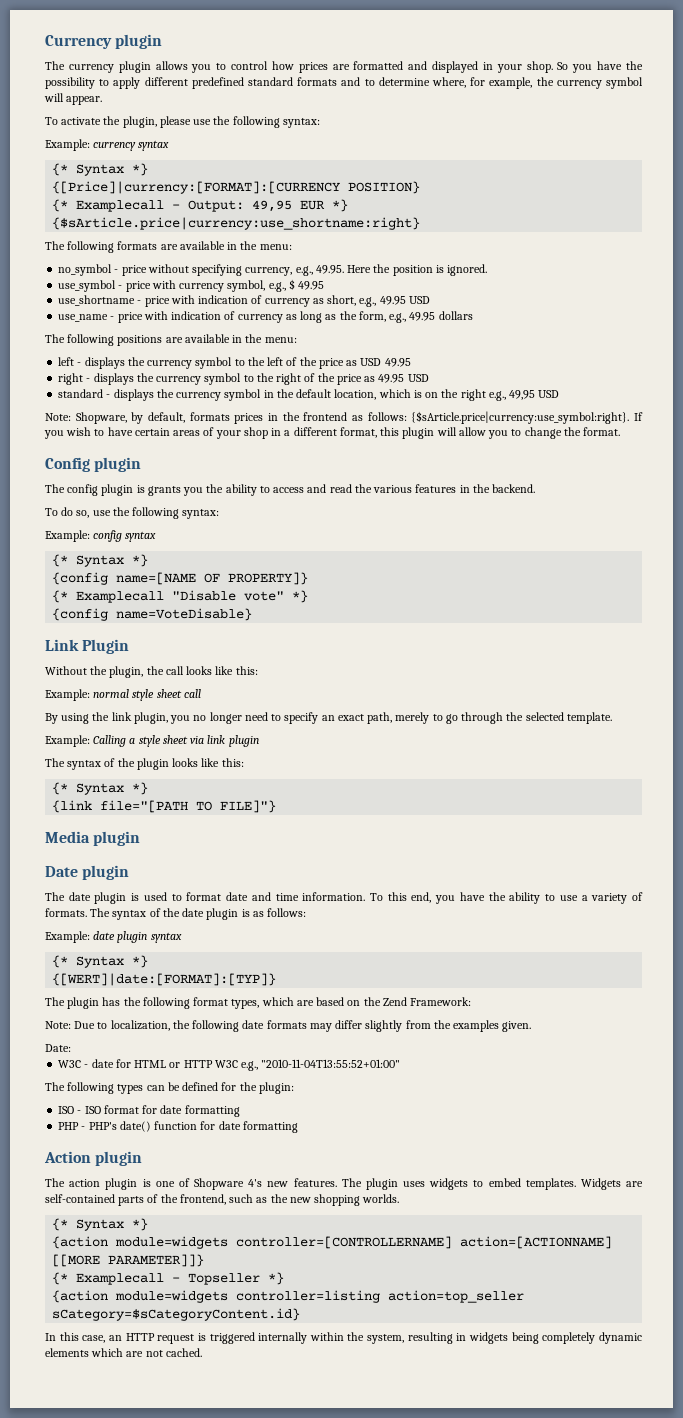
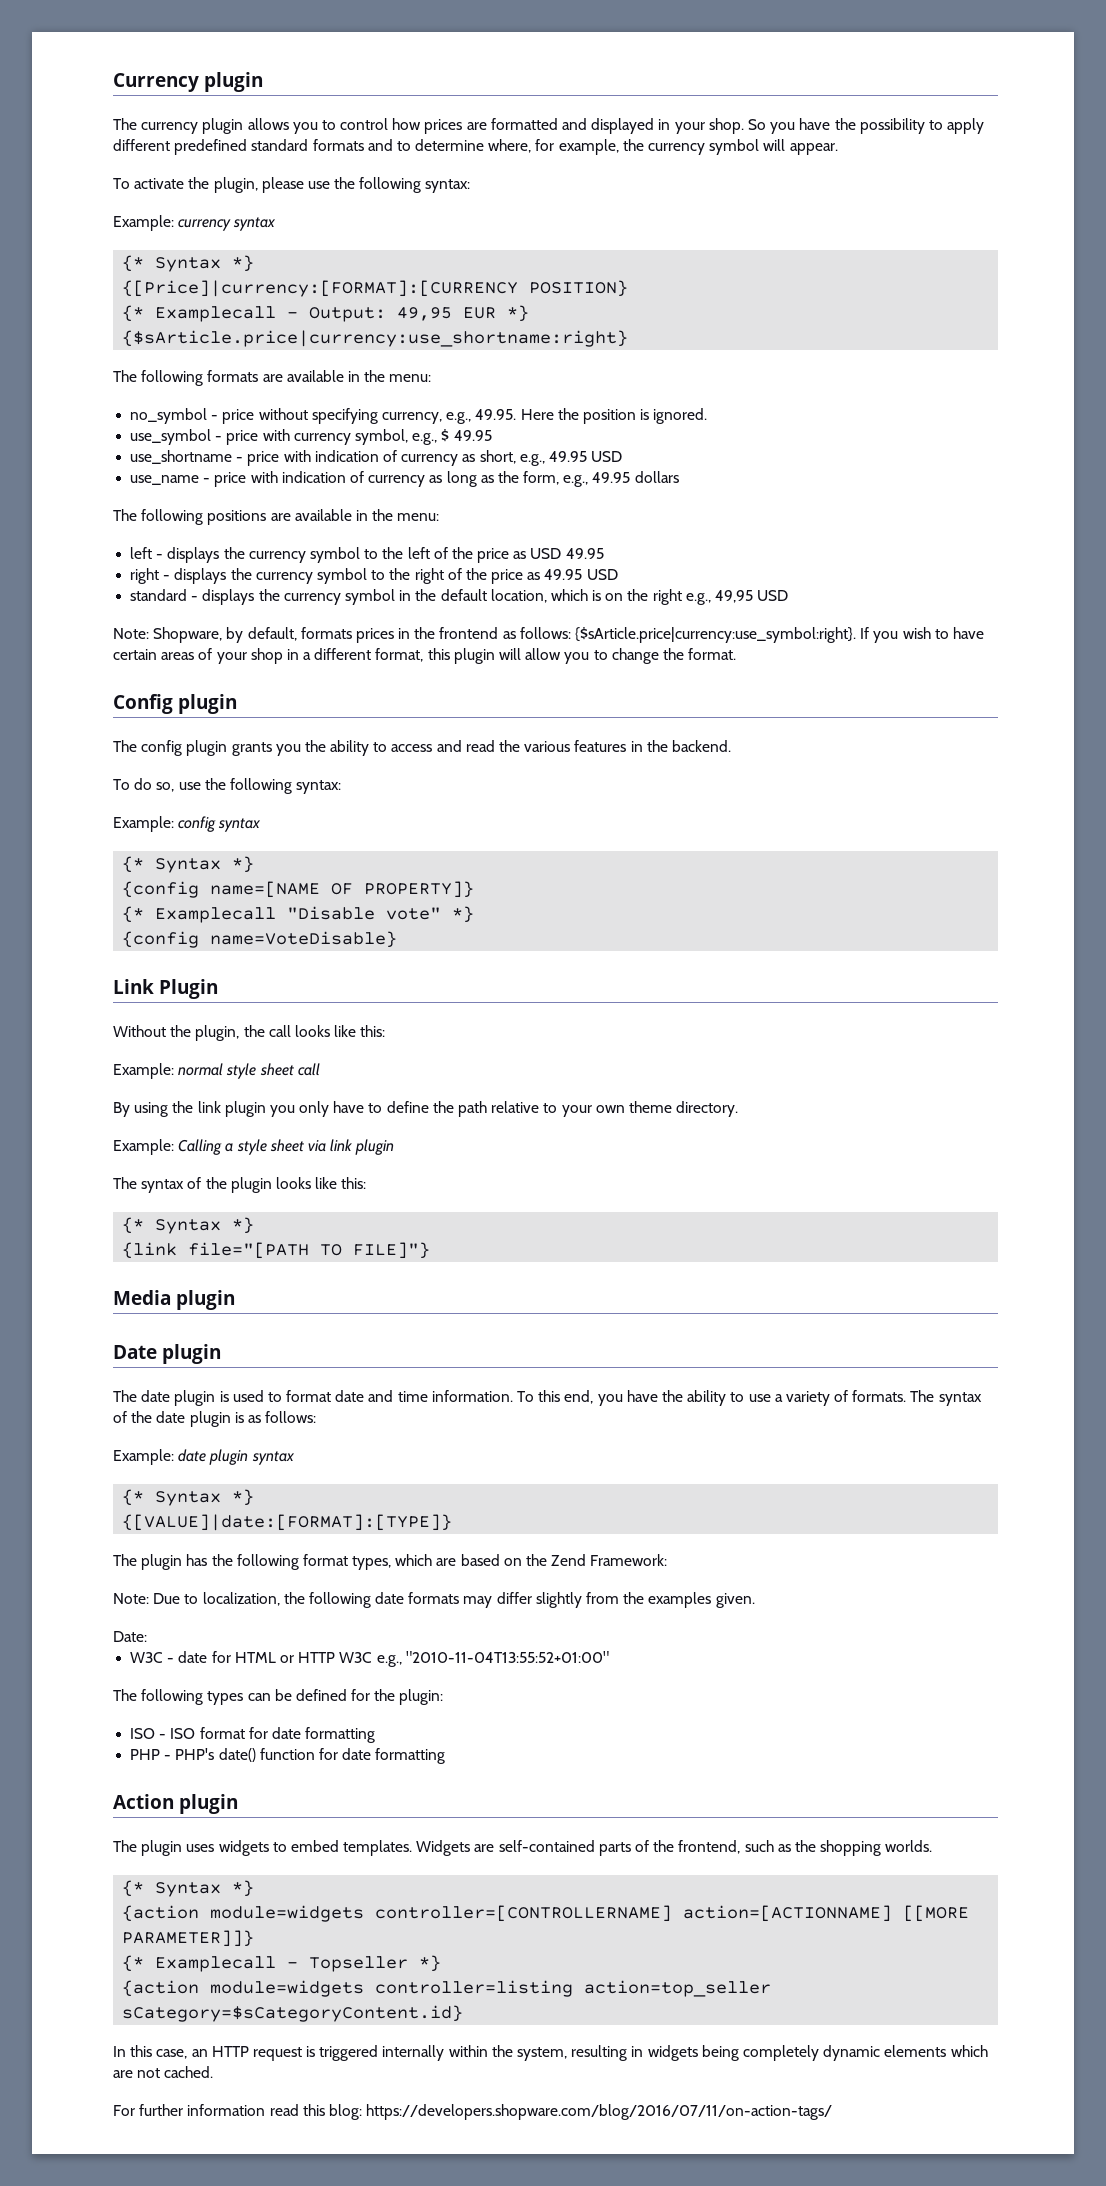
[136,485,145,493] is -> (228, 748) none
[133,712,612,724] plugin, you no longer need to specify an exact path, merely to go through the selected template. -> [224,1101,739,1117] plugin you only have to define the path relative to your own theme directory.
[52,973,277,986] {[WERT]|date:[FORMAT]:[TYP]} -> [122,1514,453,1531] {[VALUE]|date:[FORMAT]:[TYPE]}
[69,1178,362,1190] action plugin is one of Shopware 4's new features. The -> (137, 1846) none
[289,1197,311,1203] new -> (816, 1846) none
(202, 1352) none -> [113,2104,833,2120] // For further information read this blog: https://developers.shopware.com/blog/2016/07/11/on-action-tags/

